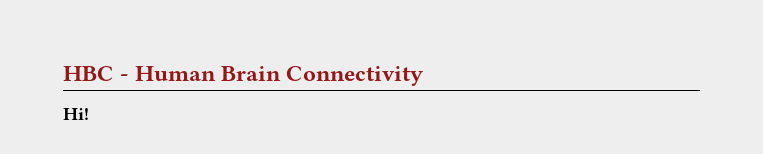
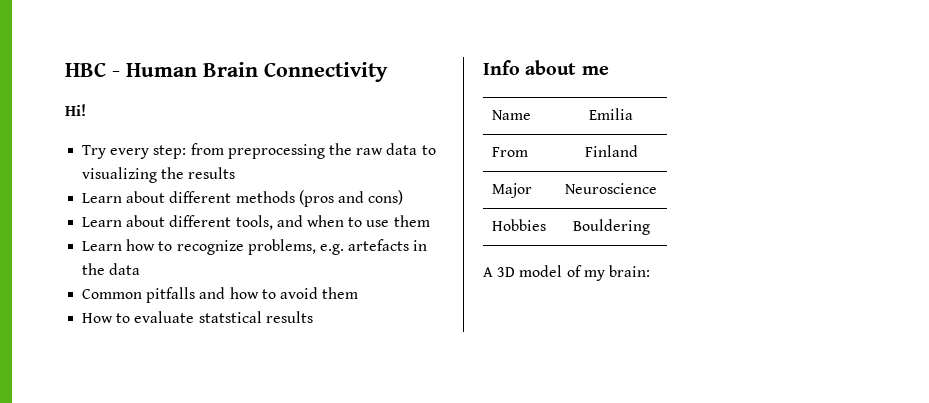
(89, 114) none -> [82,143,436,159] [82,167,236,183] [82,190,404,207] [82,215,430,230] [82,239,428,255] [82,263,141,275] [82,287,359,303] [82,311,313,323] [483,60,609,75] [491,110,531,120] [589,108,633,120] [491,147,528,157] [584,145,638,157] [491,183,532,198] [565,183,657,194] [491,219,546,231] [572,219,650,235] [483,265,650,281] // Try every step: from preprocessing the raw data to visualizing the results // Learn about different methods (pros and cons) // Learn about different tools, and when to use them // Learn how to recognize problems, e.g. artefacts in the data // Common pitfalls and how to avoid them // How to evaluate statstical results // Info about me // Name | Emilia // From | Finland // Major | Neuroscience // Hobbies | Bouldering // A 3D model of my brain:

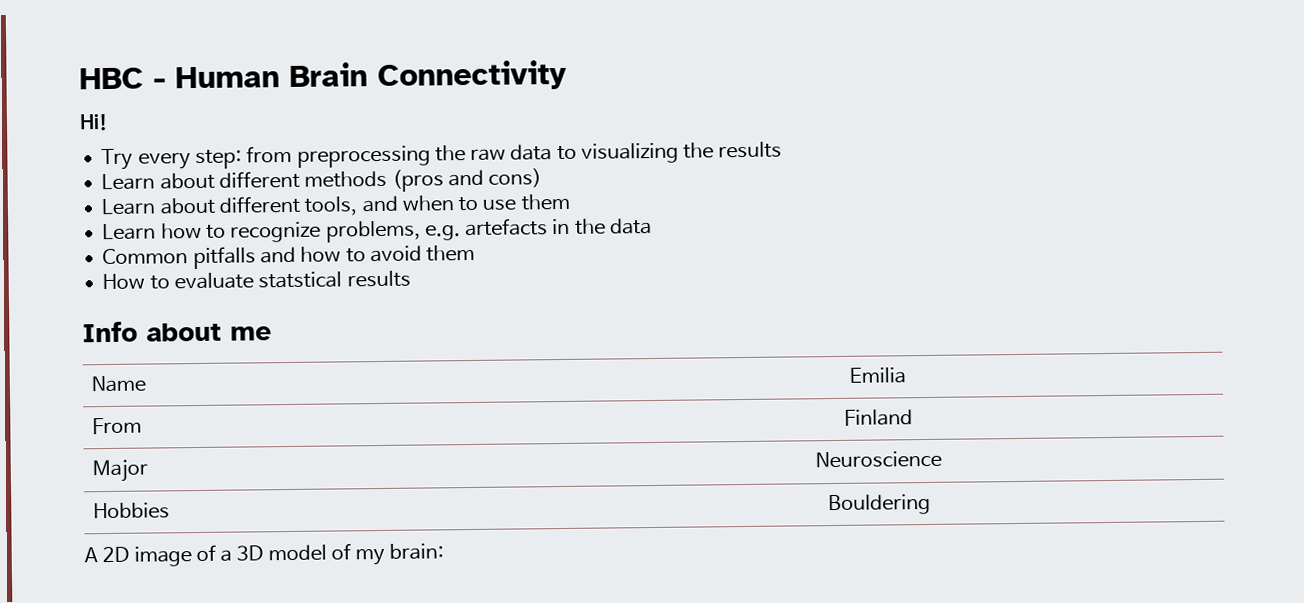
(493, 272) none -> [102,544,233,567] 2D image of a

